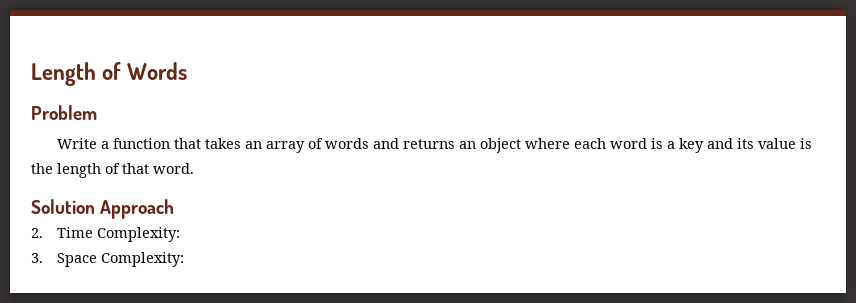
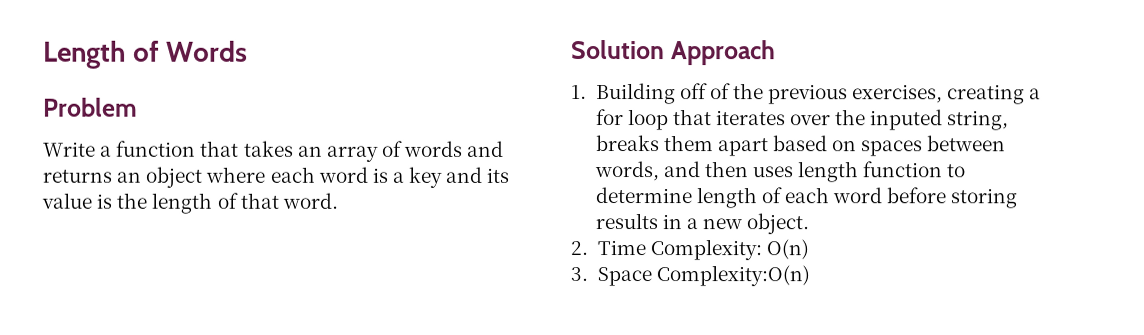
(175, 209) none -> [571,83,1042,105] [595,109,1010,131] [595,135,1007,157] [593,161,967,183] [594,187,1018,209] [594,213,810,235] // 1. Building off of the previous exercises, creating a for loop that iterates over the inputed string, breaks them apart based on spaces between words, and then uses length function to determine length of each word before storing results in a new object.
(180, 234) none -> [765,239,809,260] O(n)
[100,252,184,267] Complexity: -> [655,265,810,287] Complexity:O(n)

